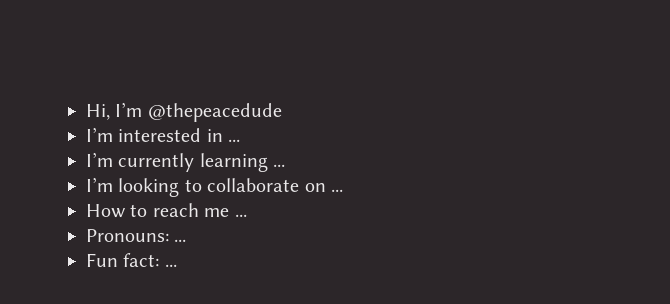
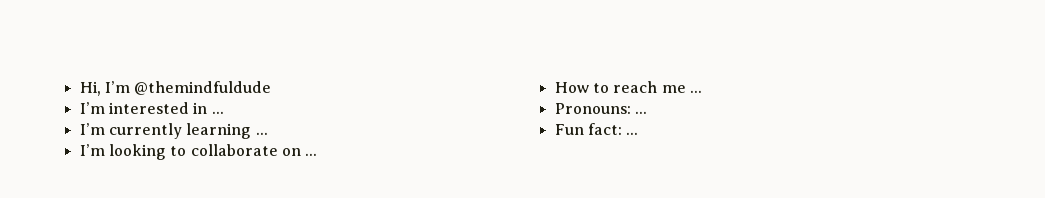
[147,103,282,122] @thepeacedude -> [134,81,272,95] @themindfuldude

